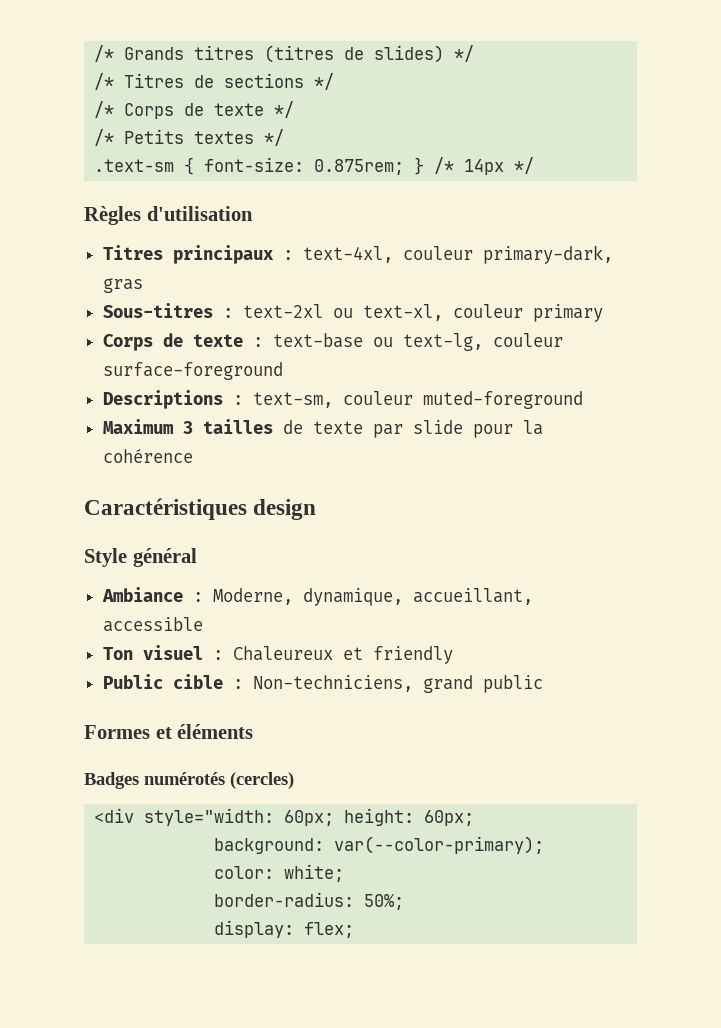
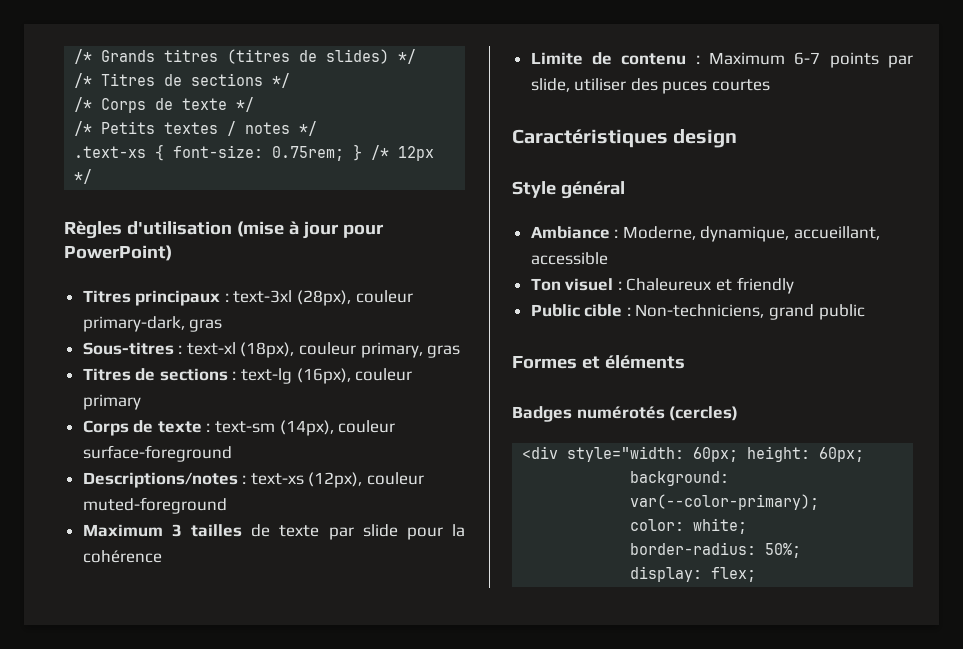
[264,129,285,146] [94,159,175,172] */ // .text-sm -> [227,121,318,136] [74,146,147,158] / notes */ // .text-xs
[314,159,405,175] 0.875rem; -> [272,146,345,161] 0.75rem;
[464,159,505,175] 14px -> [398,146,435,161] 12px
(253, 213) none -> [236,221,384,239] [64,245,172,261] (mise à jour pour PowerPoint)
[302,246,393,263] text-4xl, -> [233,290,352,306] text-3xl (28px),
[242,304,443,321] text-2xl ou text-xl, -> [186,342,461,358] [82,368,351,384] text-xl (18px), couleur primary, gras // Titres de sections : text-lg (16px),
[272,333,483,351] text-base ou text-lg, -> [215,420,334,436] text-sm (14px),
[102,390,333,409] Descriptions : text-sm, -> [82,472,363,488] Descriptions/notes : text-xs (12px),
(193, 456) none -> [530,52,913,68] [530,78,771,94] // Limite de contenu : Maximum 6-7 points par slide, utiliser des puces courtes

